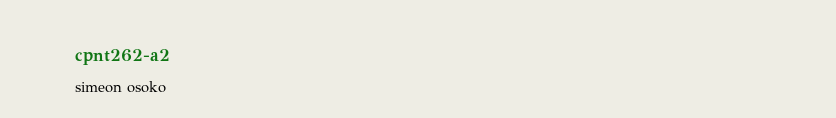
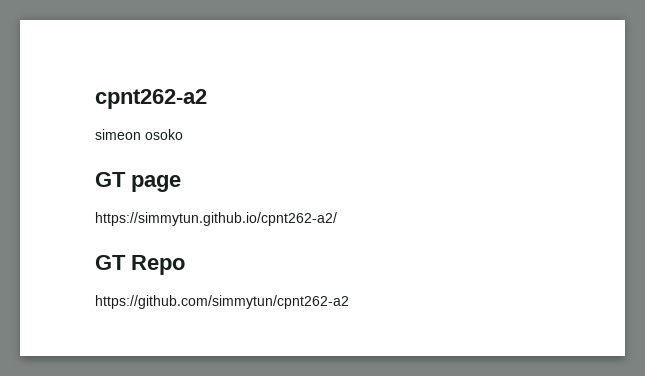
(166, 87) none -> [95,172,181,192] [95,212,337,226] [95,255,185,275] [95,295,349,309] // GT page // https://simmytun.github.io/cpnt262-a2/ // GT Repo // https://github.com/simmytun/cpnt262-a2

